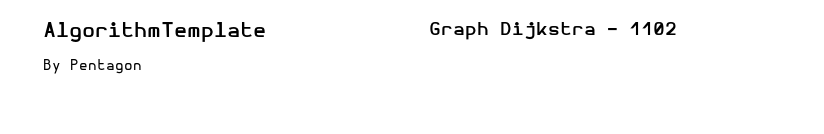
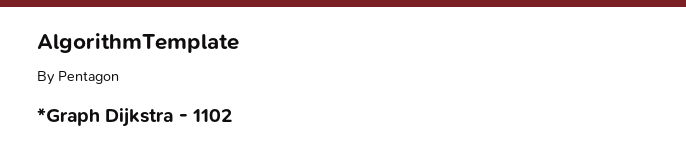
[429,22,489,40] Graph -> [37,108,100,126] *Graph

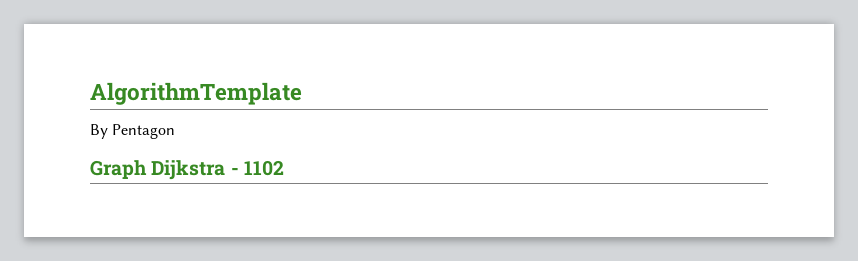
[37,108,100,126] *Graph -> [90,160,147,179] Graph

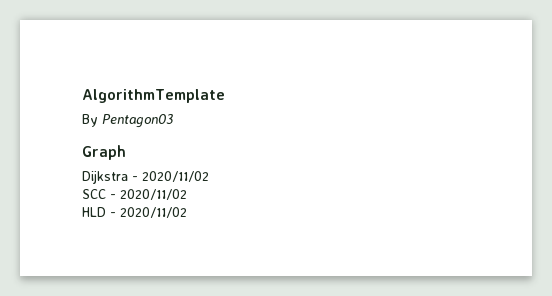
[112,124,176,139] Pentagon -> [102,114,174,128] Pentagon03
(147, 169) none -> (126, 152) //
[243,160,284,176] 1102 -> [142,171,209,182] [82,189,187,200] [82,207,187,218] 2020/11/02 // SCC - 2020/11/02 // HLD - 2020/11/02

